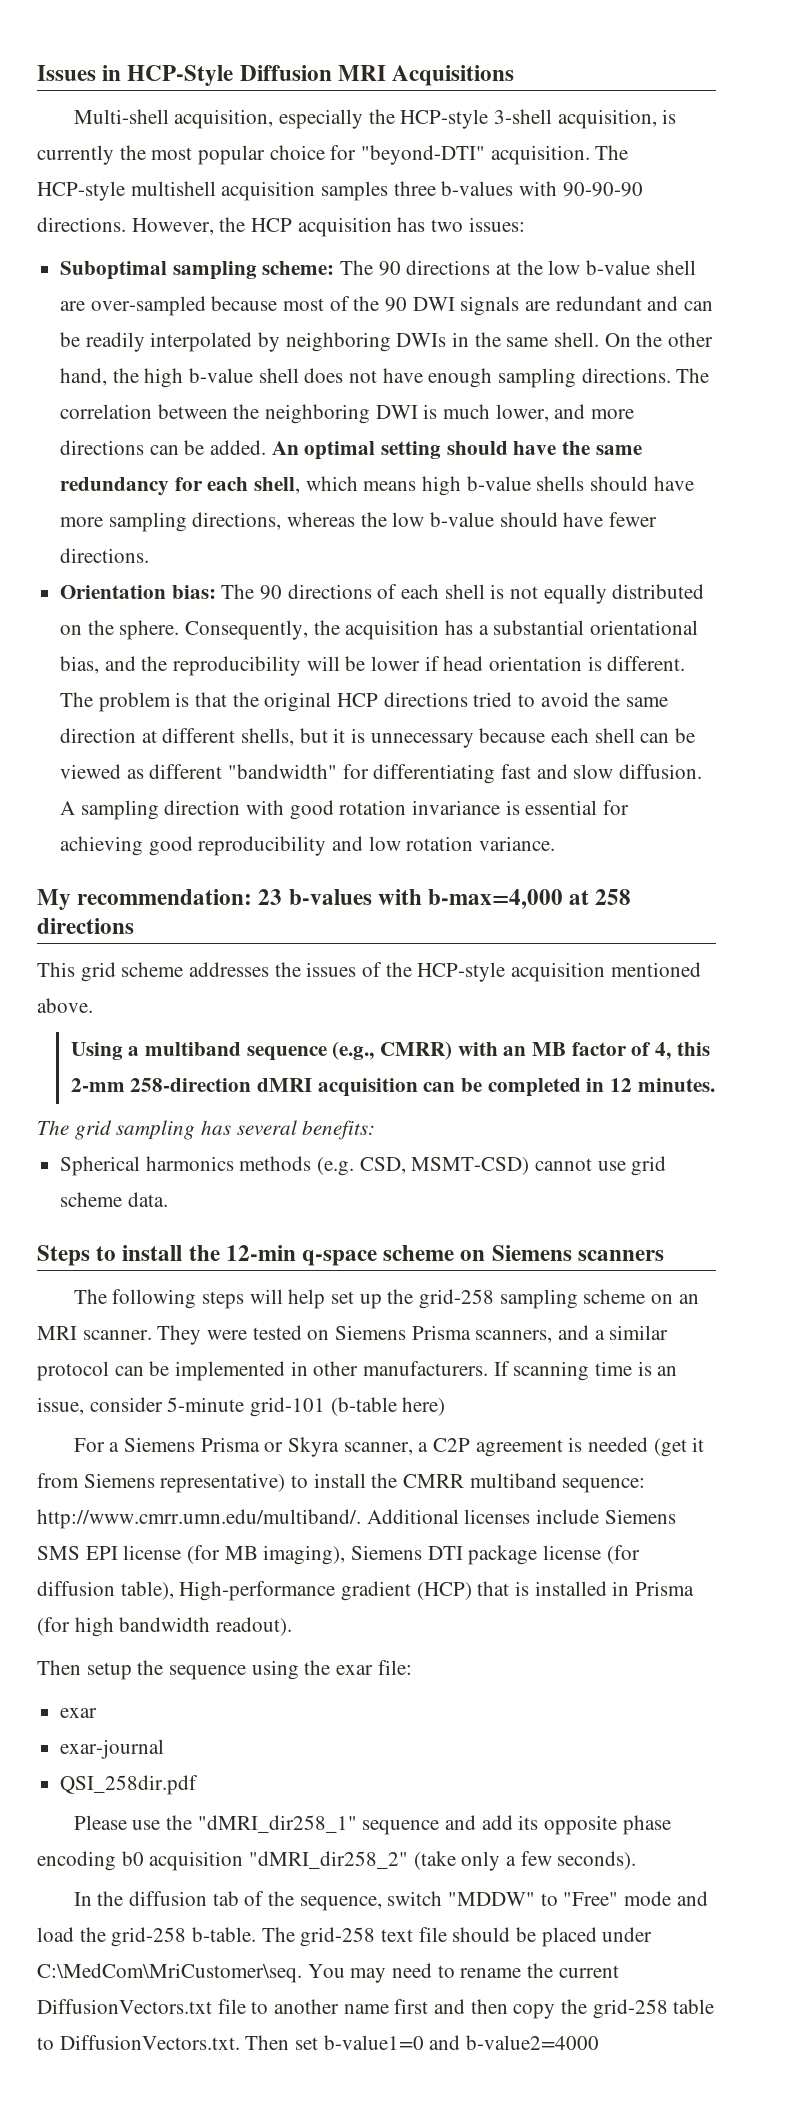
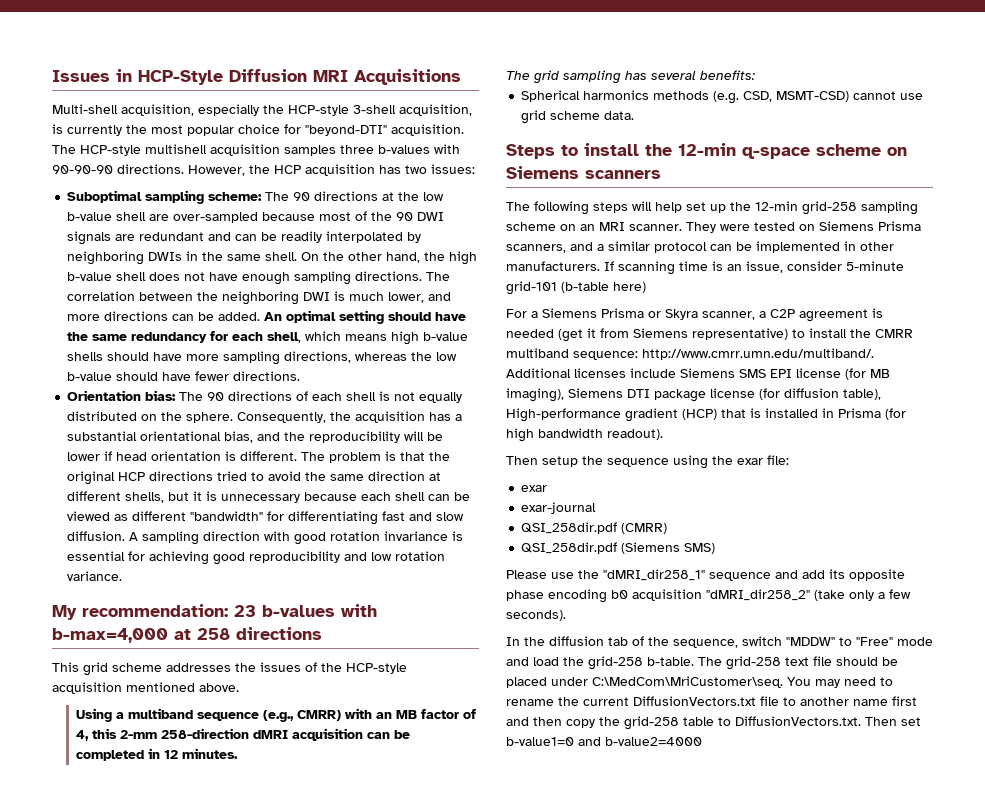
(414, 1296) none -> [755,201,798,211] 12-min
(199, 1785) none -> [621,523,668,534] [521,542,716,554] (CMRR) // QSI_258dir.pdf (Siemens SMS)

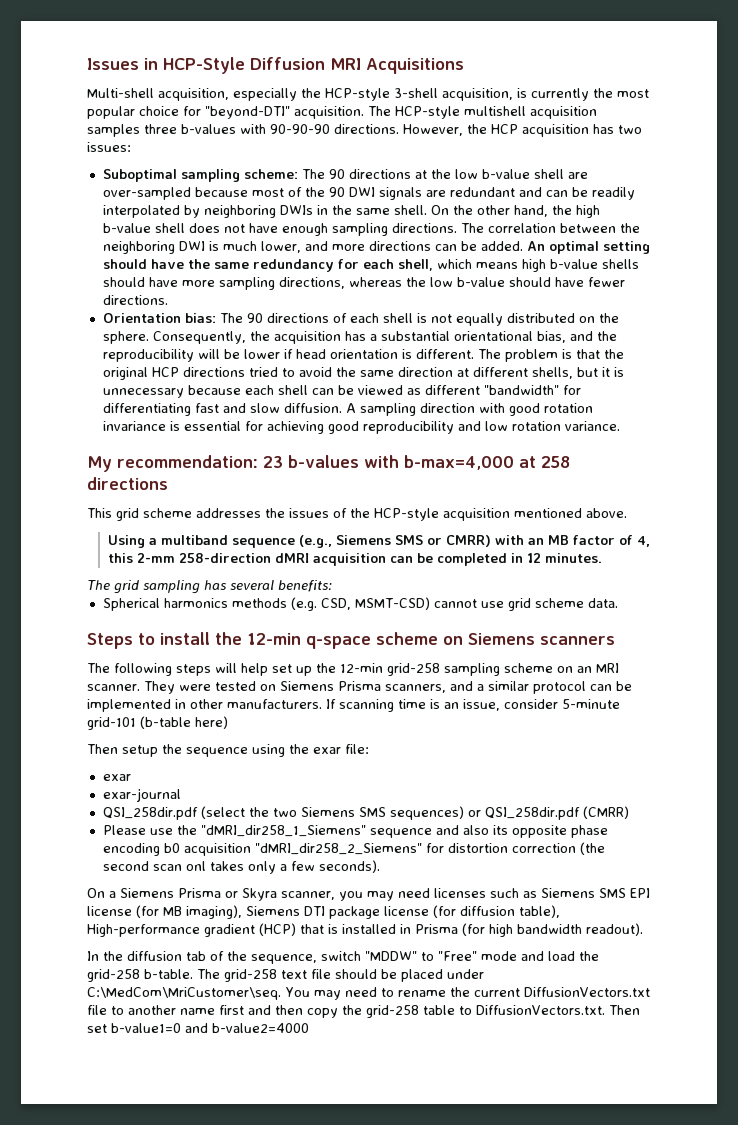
(295, 716) none -> [335,535,442,545] Siemens SMS or
[506,309,527,318] For -> [87,744,369,757] [102,774,131,781] [102,788,181,802] [102,806,629,820] [102,825,608,838] [102,842,605,856] [102,860,380,874] [87,888,105,898] Then setup the sequence using the exar file: // exar // exar-journal // QSI_258dir.pdf (select the two Siemens SMS sequences) or QSI_258dir.pdf (CMRR) // Please use the "dMRI_dir258_1_Siemens" sequence and also its opposite phase encoding b0 acquisition "dMRI_dir258_2_Siemens" for distortion correction (the second scan onl takes only a few seconds). // On
[759,308,883,322] [506,328,913,342] [506,348,874,360] [506,368,676,378] a C2P agreement is needed (get it from Siemens representative) to install the CMRR multiband sequence: http://www.cmrr.umn.edu/multiband/. Additional licenses include -> [339,888,537,901] you may need licenses such as
[506,455,789,469] [521,485,548,492] [521,502,597,514] [521,522,668,534] [521,542,716,554] [506,569,905,581] [506,589,911,603] [506,610,566,621] // Then setup the sequence using the exar file: // exar // exar-journal // QSI_258dir.pdf (CMRR) // QSI_258dir.pdf (Siemens SMS) // Please use the "dMRI_dir258_1" sequence and add its opposite phase encoding b0 acquisition "dMRI_dir258_2" (take only a few seconds). -> (643, 929) none

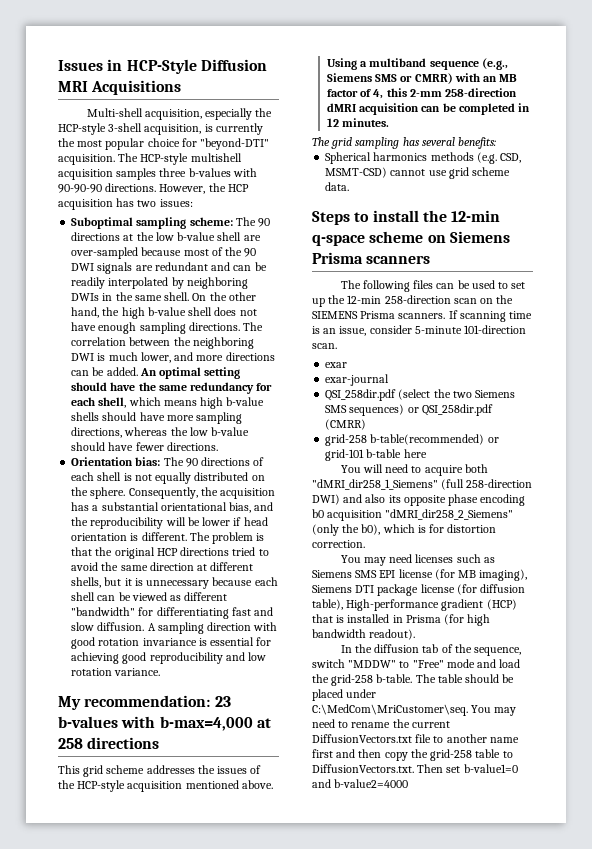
(535, 639) none -> [312,252,363,264] Prisma
[176,663,619,676] [87,681,632,694] [87,699,322,712] steps will help set up the 12-min grid-258 sampling scheme on an MRI scanner. They were tested on Siemens Prisma scanners, and a similar protocol can be implemented in other manufacturers. -> [413,280,526,289] [312,295,514,307] [312,311,446,319] files can be used to set up the 12-min 258-direction scan on the SIEMENS Prisma scanners.
[87,716,228,730] [87,744,369,757] grid-101 (b-table here) // Then setup the sequence using the exar file: -> [464,325,527,334] [312,343,337,349] 101-direction scan.
[102,825,432,838] Please use the "dMRI_dir258_1_Siemens" sequence -> [325,434,499,446] [325,449,427,461] [340,464,488,476] [312,479,533,490] [312,494,340,505] grid-258 b-table(recommended) or grid-101 b-table here // You will need to acquire both "dMRI_dir258_1_Siemens" (full 258-direction DWI)
[425,842,605,855] [102,860,380,874] [87,888,363,901] for distortion correction (the second scan onl takes only a few seconds). // On a Siemens Prisma or Skyra scanner, you -> [312,524,497,536] [312,540,365,548] [340,555,361,563] (only the b0), which is for distortion correction. // You
[224,969,331,982] grid-258 text file -> [437,674,463,683] table

